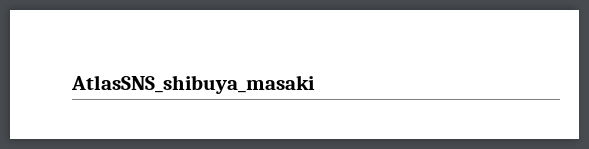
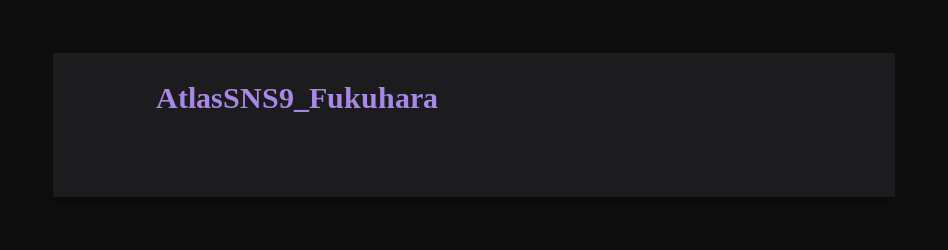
[71,75,315,94] AtlasSNS_shibuya_masaki -> [156,87,438,112] AtlasSNS9_Fukuhara

